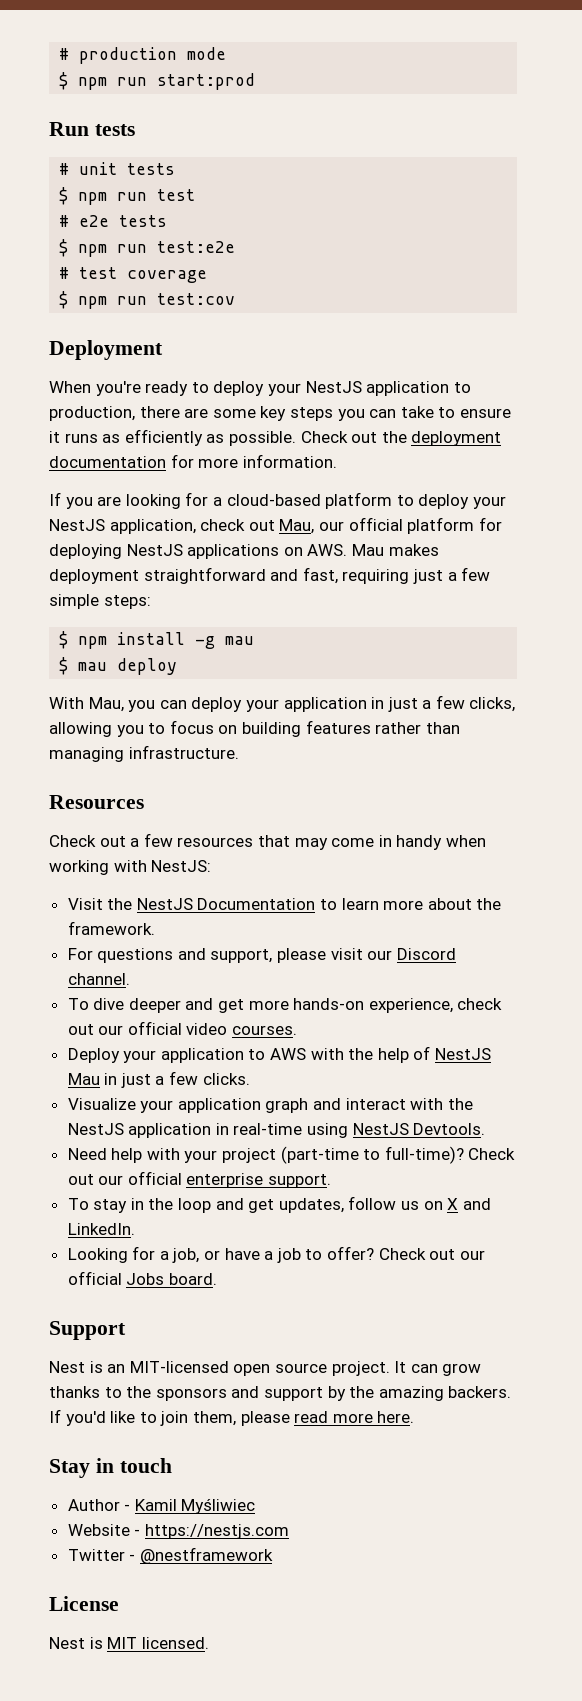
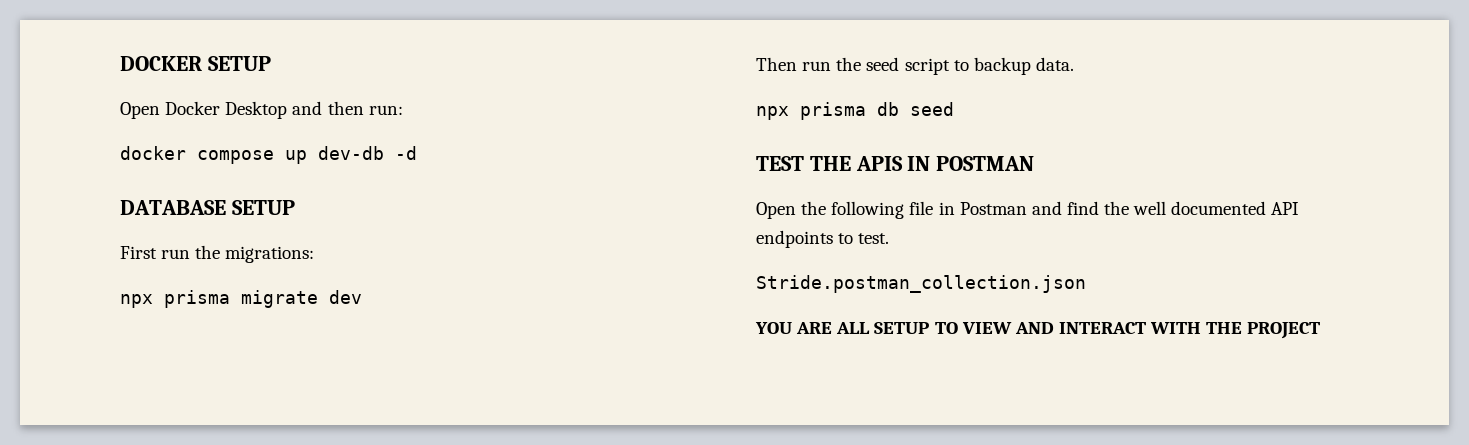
[59,47,227,64] [59,72,256,90] [49,122,135,136] [59,162,176,175] [59,187,196,205] [59,215,168,227] [59,239,236,257] [59,267,208,283] [59,291,236,309] [49,340,163,360] [49,381,471,396] [49,406,511,421] [49,429,502,446] [49,454,337,468] [49,492,506,509] [49,517,502,534] [49,544,439,559] [49,567,491,584] [49,594,151,609] [59,631,255,649] [59,657,178,675] [49,695,516,712] [49,720,460,737] [49,745,239,762] [49,795,144,809] [49,833,486,850] [49,860,212,875] [67,898,502,910] [67,921,155,935] [67,948,456,963] [67,973,130,985] [67,998,503,1013] [67,1021,298,1035] [67,1046,492,1063] [67,1071,250,1088] [67,1098,473,1113] [67,1123,486,1138] [67,1146,516,1164] [67,1171,332,1188] [67,1196,491,1213] [67,1223,135,1235] [67,1246,485,1263] [67,1271,217,1285] [49,1321,126,1340] [49,1361,482,1376] [49,1386,512,1401] [49,1409,415,1426] [49,1458,172,1478] [67,1498,256,1514] [67,1524,289,1539] [67,1547,273,1564] [49,1596,119,1611] [49,1637,209,1649] # production mode // $ npm run start:prod // Run tests // # unit tests // $ npm run test // # e2e tests // $ npm run test:e2e // # test coverage // $ npm run test:cov // Deployment // When you're ready to deploy your NestJS application to production, there are some key steps you can take to ensure it runs as efficiently as possible. Check out the deployment documentation for more information. // If you are looking for a cloud-based platform to deploy your NestJS application, check out Mau, our official platform for deploying NestJS applications on AWS. Mau makes deployment straightforward and fast, requiring just a few simple steps: // $ npm install -g mau // $ mau deploy // With Mau, you can deploy your application in just a few clicks, allowing you to focus on building features rather than managing infrastructure. // Resources // Check out a few resources that may come in handy when working with NestJS: // Visit the NestJS Documentation to learn more about the framework. // For questions and support, please visit our Discord channel. // To dive deeper and get more hands-on experience, check out our official video courses. // Deploy your application to AWS with the help of NestJS Mau in just a few clicks. // Visualize your application graph and interact with the NestJS application in real-time using NestJS Devtools. // Need help with your project (part-time to full-time)? Check out our official enterprise support. // To stay in the loop and get updates, follow us on X and LinkedIn. // Looking for a job, or have a job to offer? Check out our official Jobs board. // Support // Nest is an MIT-licensed open source project. It can grow thanks to the sponsors and support by the amazing backers. If you'd like to join them, please read more here. // Stay in touch // Author - Kamil Myśliwiec // Website - https://nestjs.com // Twitter - @nestframework // License // Nest is MIT licensed. -> [120,56,271,71] [120,101,403,119] [120,146,417,164] [120,200,295,215] [120,245,315,263] [120,290,362,308] [756,57,1074,75] [756,102,954,120] [756,156,1035,171] [756,201,1300,219] [756,230,890,248] [756,275,1086,293] [755,322,1321,339] DOCKER SETUP // Open Docker Desktop and then run: // docker compose up dev-db -d // DATABASE SETUP // First run the migrations: // npx prisma migrate dev // Then run the seed script to backup data. // npx prisma db seed // TEST THE APIS IN POSTMAN // Open the following file in Postman and find the well documented API endpoints to test. // Stride.postman_collection.json // YOU ARE ALL SETUP TO VIEW AND INTERACT WITH THE PROJECT

